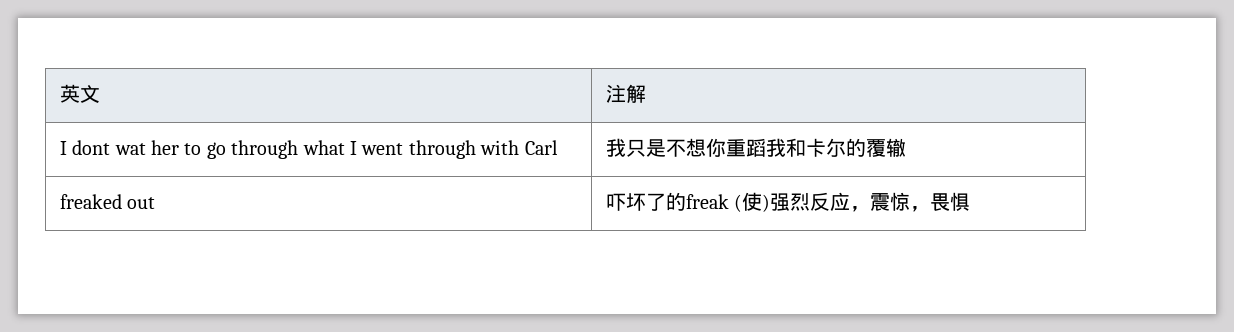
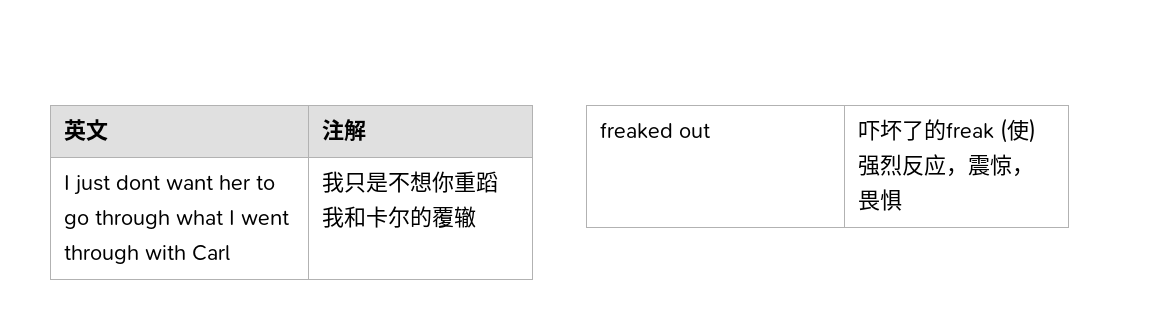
[72,140,146,155] dont wat -> [74,175,214,195] just dont want

